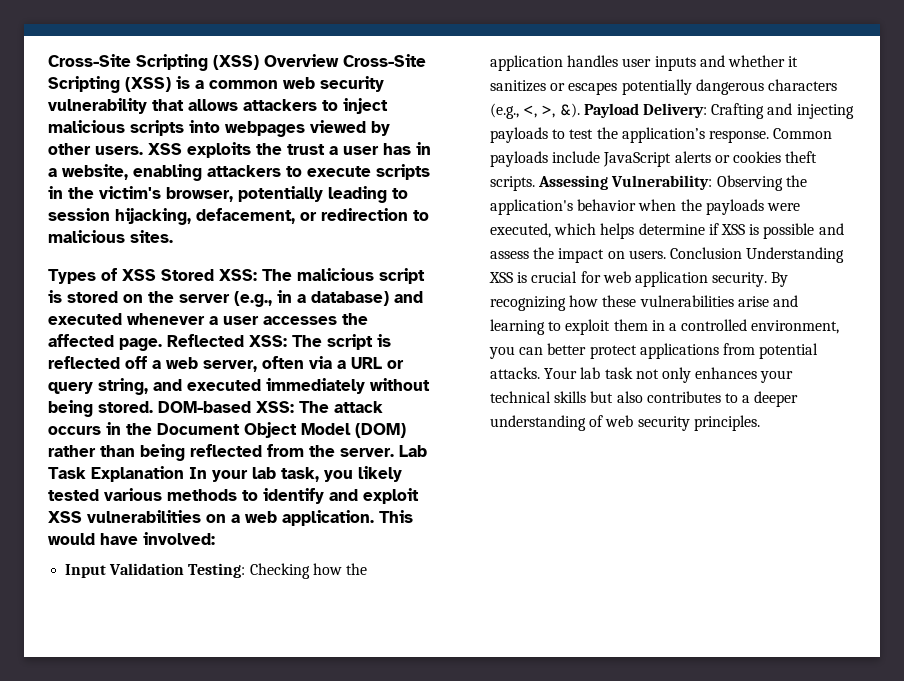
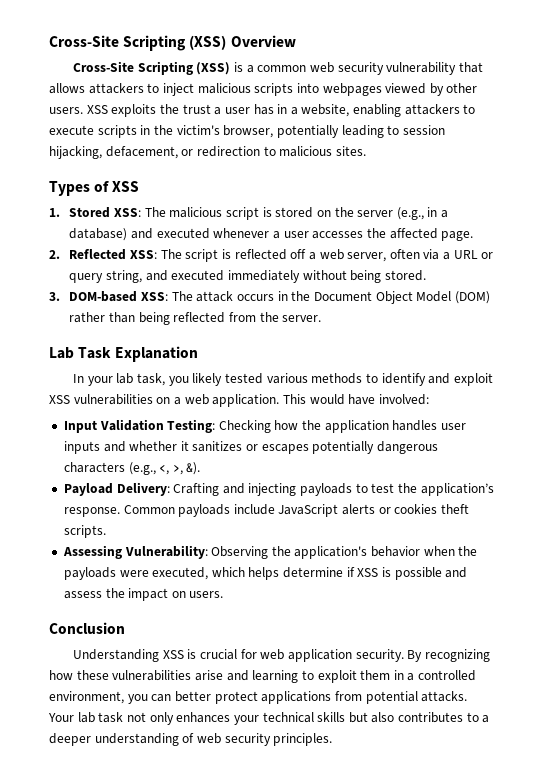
(339, 60) none -> (296, 41) //
(156, 275) none -> [49,208,60,217] // 1.
(162, 344) none -> [49,250,60,259] // 2.
(153, 407) none -> [49,292,60,301] // 3.
(394, 452) none -> (322, 318) //
(184, 474) none -> (199, 354) //
(580, 110) none -> (201, 468) //
(536, 183) none -> (106, 531) //
(666, 254) none -> (224, 594) //
(742, 253) none -> (125, 628) //

